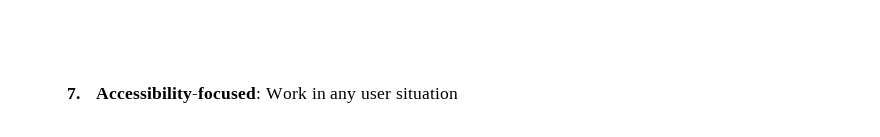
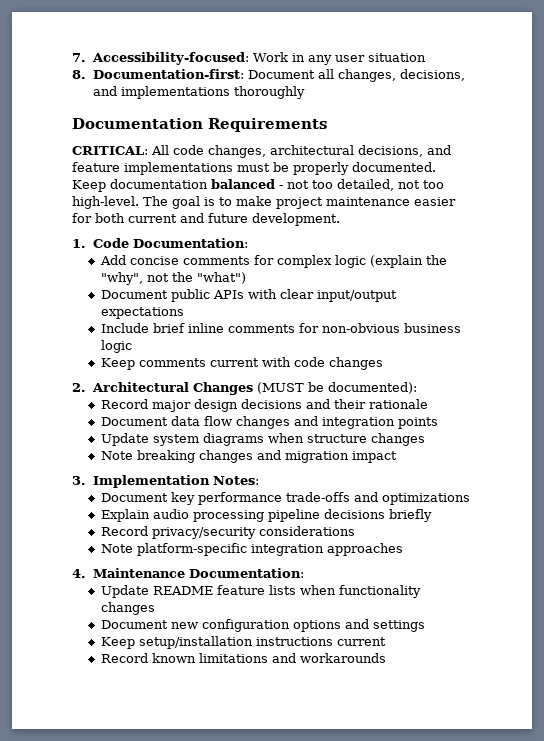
(458, 93) none -> [72,69,465,82] [92,86,305,99] [72,118,327,132] [72,145,451,158] [72,162,436,175] [72,179,444,192] [72,196,456,209] [72,213,340,226] [72,238,248,248] [99,255,447,268] [100,272,246,285] [100,289,397,302] [100,307,184,319] [100,323,461,333] [100,340,132,353] [100,357,383,370] [72,382,417,395] [100,399,428,412] [100,416,438,429] [100,433,425,446] [100,450,397,463] [72,475,259,488] [100,492,470,505] [100,509,432,522] [100,526,355,539] [100,543,403,556] [72,568,304,578] [100,585,421,598] [100,602,155,615] [100,619,425,632] [100,636,386,649] [100,653,386,663] // 8. Documentation-first: Document all changes, decisions, and implementations thoroughly // Documentation Requirements // CRITICAL: All code changes, architectural decisions, and feature implementations must be properly documented. Keep documentation balanced - not too detailed, not too high-level. The goal is to make project maintenance easier for both current and future development. // 1. Code Documentation: // Add concise comments for complex logic (explain the "why", not the "what") // Document public APIs with clear input/output expectations // Include brief inline comments for non-obvious business logic // Keep comments current with code changes // 2. Architectural Changes (MUST be documented): // Record major design decisions and their rationale // Document data flow changes and integration points // Update system diagrams when structure changes // Note breaking changes and migration impact // 3. Implementation Notes: // Document key performance trade-offs and optimizations // Explain audio processing pipeline decisions briefly // Record privacy/security considerations // Note platform-specific integration approaches // 4. Maintenance Documentation: // Update README feature lists when functionality changes // Document new configuration options and settings // Keep setup/installation instructions current // Record known limitations and workarounds

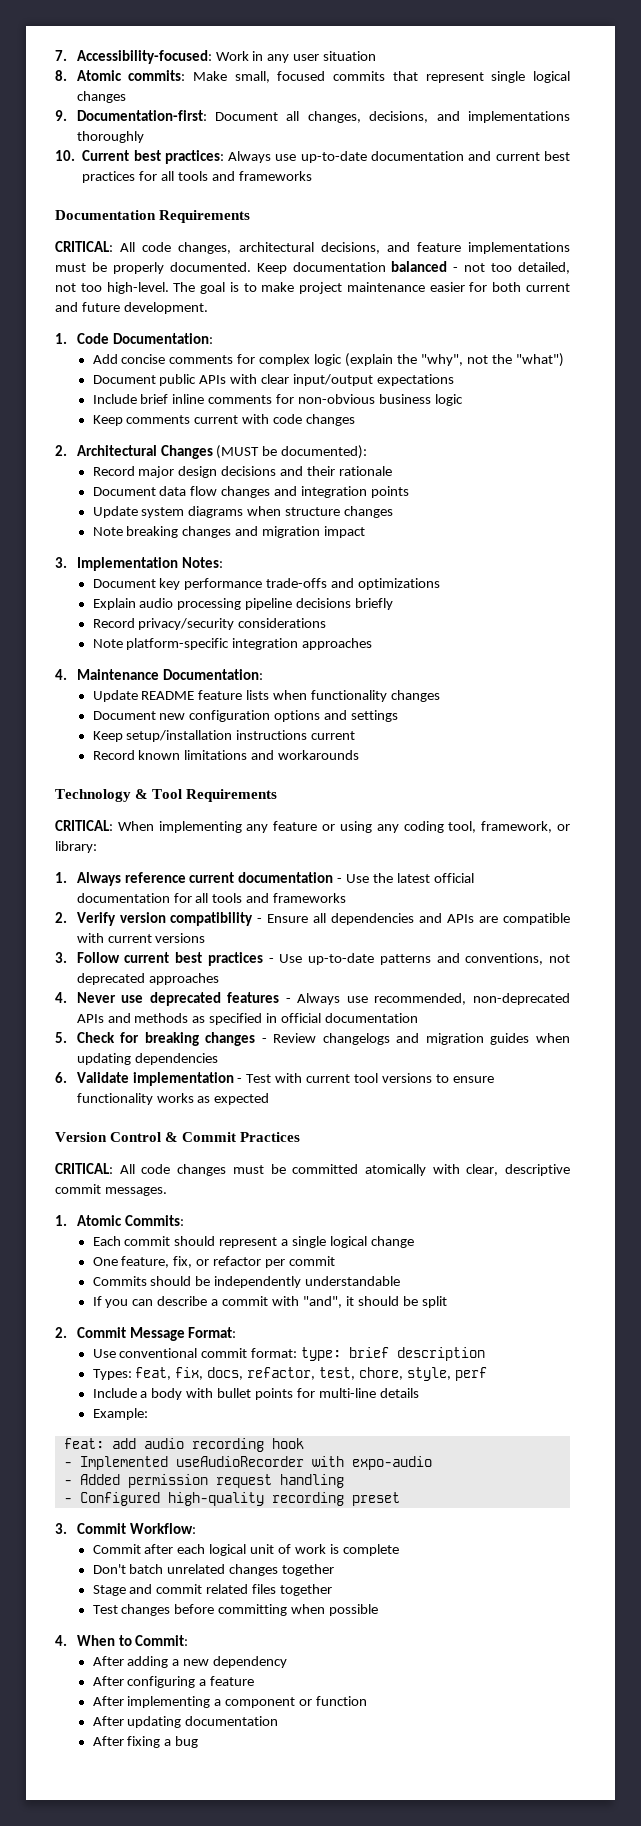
(86, 74) none -> [76,70,570,83] [76,91,126,103] [55,110,67,121] Atomic commits: Make small, focused commits that represent single logical changes // 9.
(305, 92) none -> [55,150,570,164] [82,171,312,183] // 10. Current best practices: Always use up-to-date documentation and current best practices for all tools and frameworks
(386, 658) none -> [55,789,278,802] [55,820,570,833] [55,841,97,853] [55,872,474,886] [76,893,347,903] [55,912,570,926] [76,933,206,943] [55,952,570,966] [76,973,219,985] [55,992,570,1006] [76,1013,418,1025] [55,1032,570,1046] [76,1053,218,1065] [55,1072,494,1086] [76,1093,270,1105] [55,1132,301,1142] [55,1163,570,1176] [55,1184,167,1196] [55,1215,184,1226] [92,1236,414,1248] [92,1256,336,1268] [92,1276,401,1288] [92,1296,447,1308] [55,1327,237,1341] [92,1347,486,1361] [92,1367,487,1381] [92,1388,419,1400] [92,1408,148,1420] [63,1438,304,1452] [63,1456,432,1470] [63,1474,344,1488] [63,1492,400,1506] [55,1523,196,1534] [92,1544,399,1556] [92,1564,335,1576] [92,1584,333,1596] [92,1604,379,1616] [55,1635,189,1646] [92,1656,288,1668] [92,1676,255,1688] [92,1696,368,1708] [92,1716,279,1728] [92,1736,199,1748] // Technology & Tool Requirements // CRITICAL: When implementing any feature or using any coding tool, framework, or library: // 1. Always reference current documentation - Use the latest official documentation for all tools and frameworks // 2. Verify version compatibility - Ensure all dependencies and APIs are compatible with current versions // 3. Follow current best practices - Use up-to-date patterns and conventions, not deprecated approaches // 4. Never use deprecated features - Always use recommended, non-deprecated APIs and methods as specified in official documentation // 5. Check for breaking changes - Review changelogs and migration guides when updating dependencies // 6. Validate implementation - Test with current tool versions to ensure functionality works as expected // Version Control & Commit Practices // CRITICAL: All code changes must be committed atomically with clear, descriptive commit messages. // 1. Atomic Commits: // Each commit should represent a single logical change // One feature, fix, or refactor per commit // Commits should be independently understandable // If you can describe a commit with "and", it should be split // 2. Commit Message Format: // Use conventional commit format: type: brief description // Types: feat, fix, docs, refactor, test, chore, style, perf // Include a body with bullet points for multi-line details // Example: // feat: add audio recording hook // - Implemented useAudioRecorder with expo-audio // - Added permission request handling // - Configured high-quality recording preset // 3. Commit Workflow: // Commit after each logical unit of work is complete // Don't batch unrelated changes together // Stage and commit related files together // Test changes before committing when possible // 4. When to Commit: // After adding a new dependency // After configuring a feature // After implementing a component or function // After updating documentation // After fixing a bug

